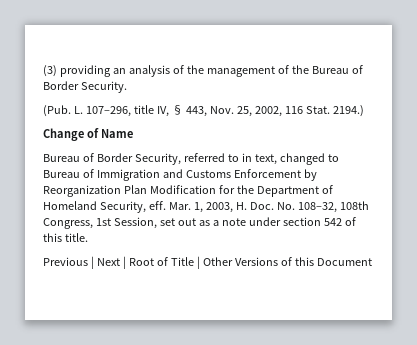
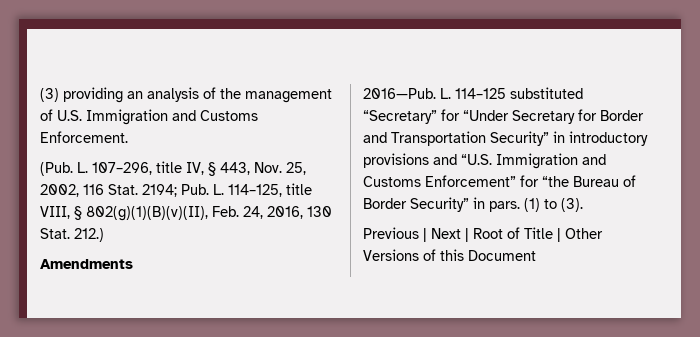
[291,65,363,74] [43,81,127,93] the Bureau of Border Security. -> [57,109,258,125] [40,131,128,143] U.S. Immigration and Customs Enforcement.
[332,105,364,117] [43,128,133,141] [43,153,339,165] [43,169,317,181] [43,185,333,197] [43,201,369,213] [43,217,356,229] [43,233,88,242] 2194.) // Change of Name // Bureau of Border Security, referred to in text, changed to Bureau of Immigration and Customs Enforcement by Reorganization Plan Modification for the Department of Homeland Security, eff. Mar. 1, 2003, H. Doc. No. 108–32, 108th Congress, 1st Session, set out as a note under section 542 of this title. -> [142,183,312,197] [40,206,332,221] [40,228,104,242] [40,259,133,269] [363,87,583,99] [363,109,644,124] [363,131,648,146] [363,153,606,169] [363,175,636,187] [363,197,583,212] 2194; Pub. L. 114–125, title VIII, § 802(g)(1)(B)(v)(II), Feb. 24, 2016, 130 Stat. 212.) // Amendments // 2016—Pub. L. 114–125 substituted “Secretary” for “Under Secretary for Border and Transportation Security” in introductory provisions and “U.S. Immigration and Customs Enforcement” for “the Bureau of Border Security” in pars. (1) to (3).

